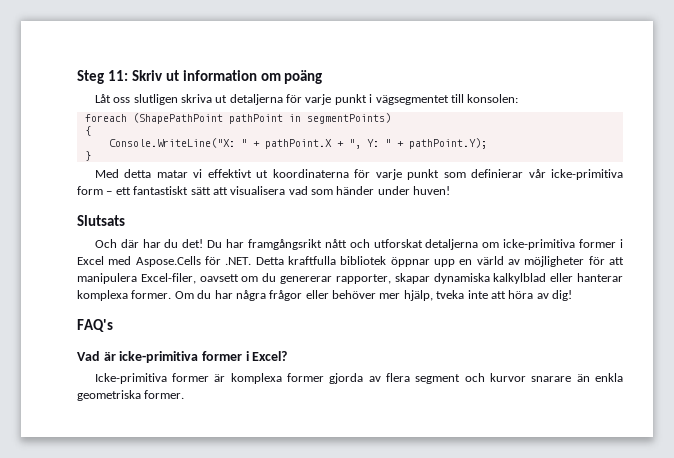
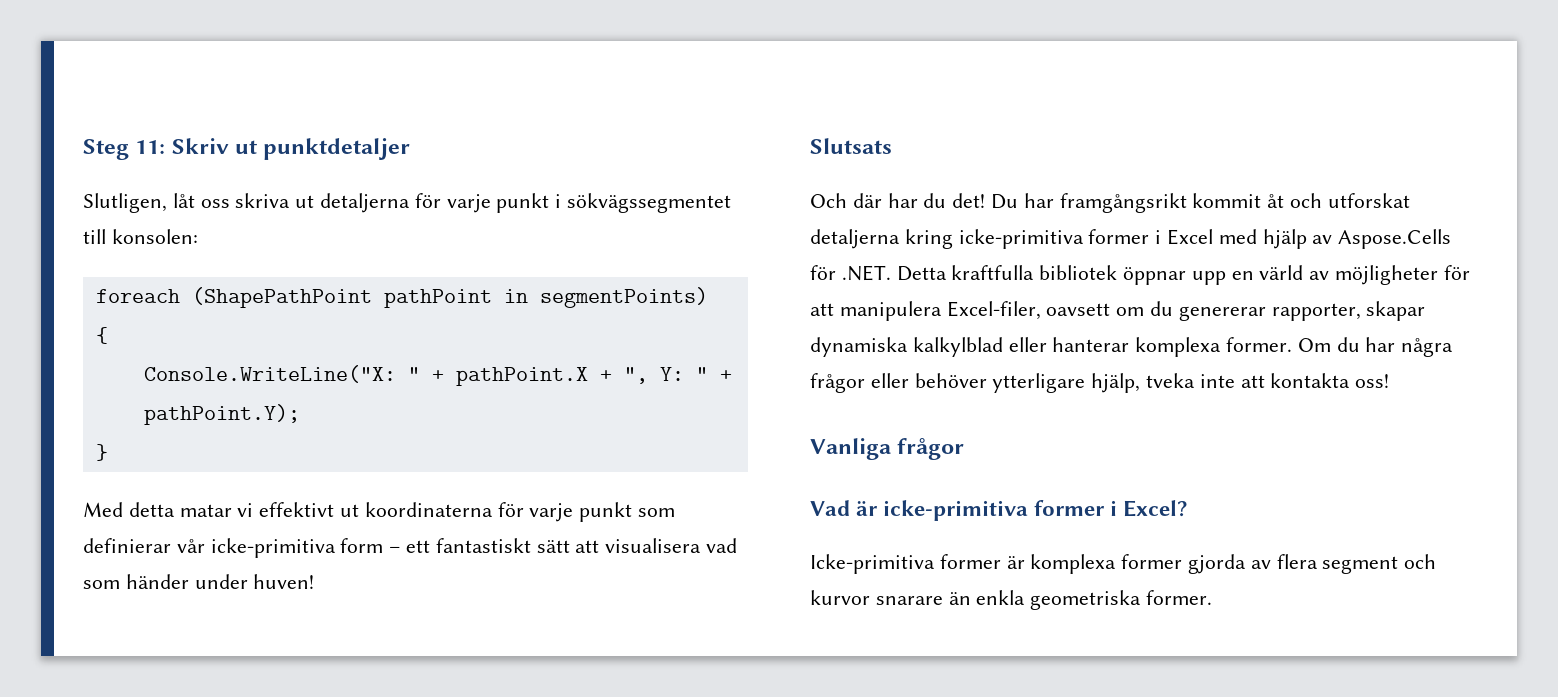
[182,70,323,84] [94,94,178,105] information om poäng // Låt oss slutligen -> [263,138,411,160] [83,193,230,213] punktdetaljer // Slutligen, låt oss
[375,95,449,105] vägsegmentet -> [567,193,732,213] sökvägssegmentet
[324,239,347,248] nått -> [1192,193,1285,208] kommit åt
[482,242,500,248] om -> [904,229,953,249] kring
(132, 260) none -> [1262,229,1333,249] hjälp av
[379,293,401,299] mer -> [992,373,1086,393] ytterligare
[508,290,572,301] [77,319,113,332] höra av dig! // FAQ's -> [1270,373,1390,388] [810,438,965,460] kontakta oss! // Vanliga frågor

